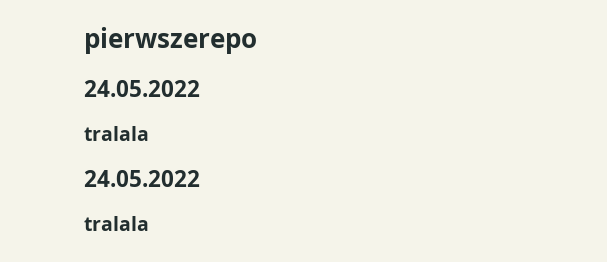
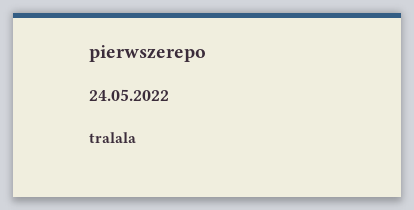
[84,170,200,187] [84,216,149,231] // 24.05.2022 // tralala -> (136, 137) none

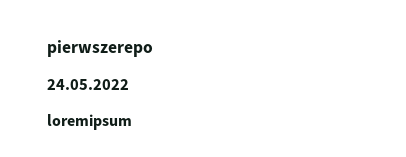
[89,132,136,143] tralala -> [47,114,132,130] loremipsum

